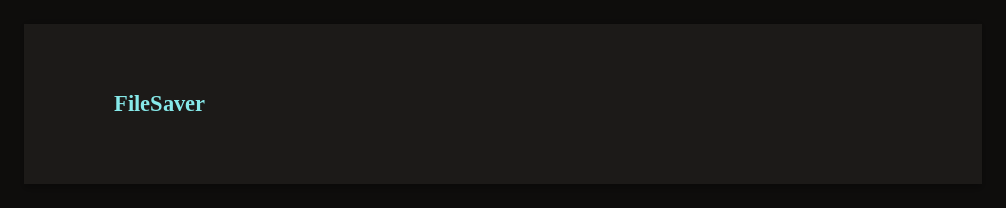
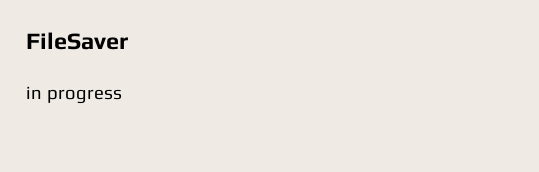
(205, 103) none -> [26,86,122,104] // in progress

